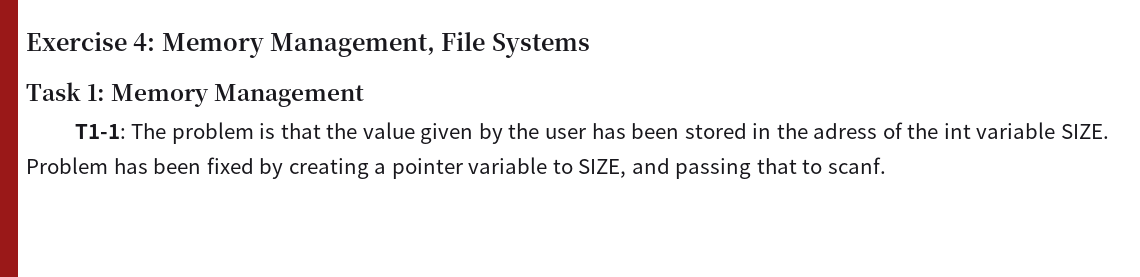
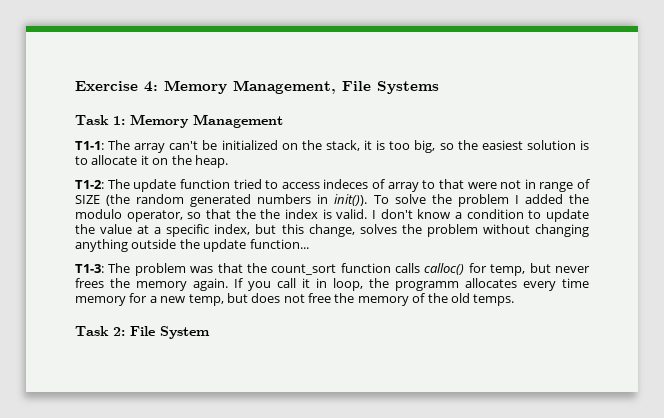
[171,122,1109,144] [26,157,887,179] problem is that the value given by the user has been stored in the adress of the int variable SIZE. Problem has been fixed by creating a pointer variable to SIZE, and passing that to scanf. -> [134,140,590,153] [75,155,228,168] [75,179,590,192] [75,194,590,207] [75,209,590,222] [75,224,589,237] [75,239,309,252] [75,263,590,276] [75,278,589,291] [75,293,515,306] [75,326,210,339] array can't be initialized on the stack, it is too big, so the easiest solution is to allocate it on the heap. // T1-2: The update function tried to access indeces of array to that were not in range of SIZE (the random generated numbers in init()). To solve the problem I added the modulo operator, so that the the index is valid. I don't know a condition to update the value at a specific index, but this change, solves the problem without changing anything outside the update function... // T1-3: The problem was that the count_sort function calls calloc() for temp, but never frees the memory again. If you call it in loop, the programm allocates every time memory for a new temp, but does not free the memory of the old temps. // Task 2: File System

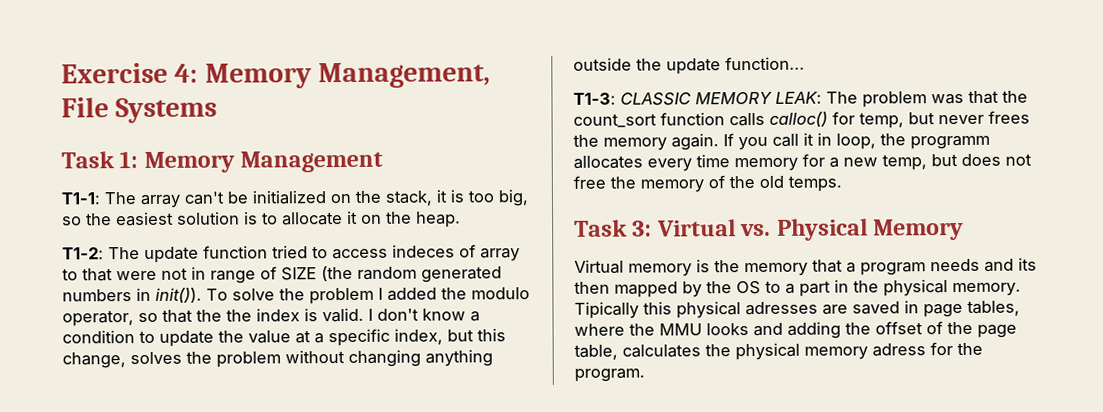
(104, 268) none -> [620,91,822,106] CLASSIC MEMORY LEAK:
[113,326,210,339] 2: File System -> [632,218,965,241] [574,257,1037,277] [574,279,1021,298] [574,300,1020,319] [574,321,1017,339] [574,342,983,361] [574,368,645,382] 3: Virtual vs. Physical Memory // Virtual memory is the memory that a program needs and its then mapped by the OS to a part in the physical memory. Tipically this physical adresses are saved in page tables, where the MMU looks and adding the offset of the page table, calculates the physical memory adress for the program.

